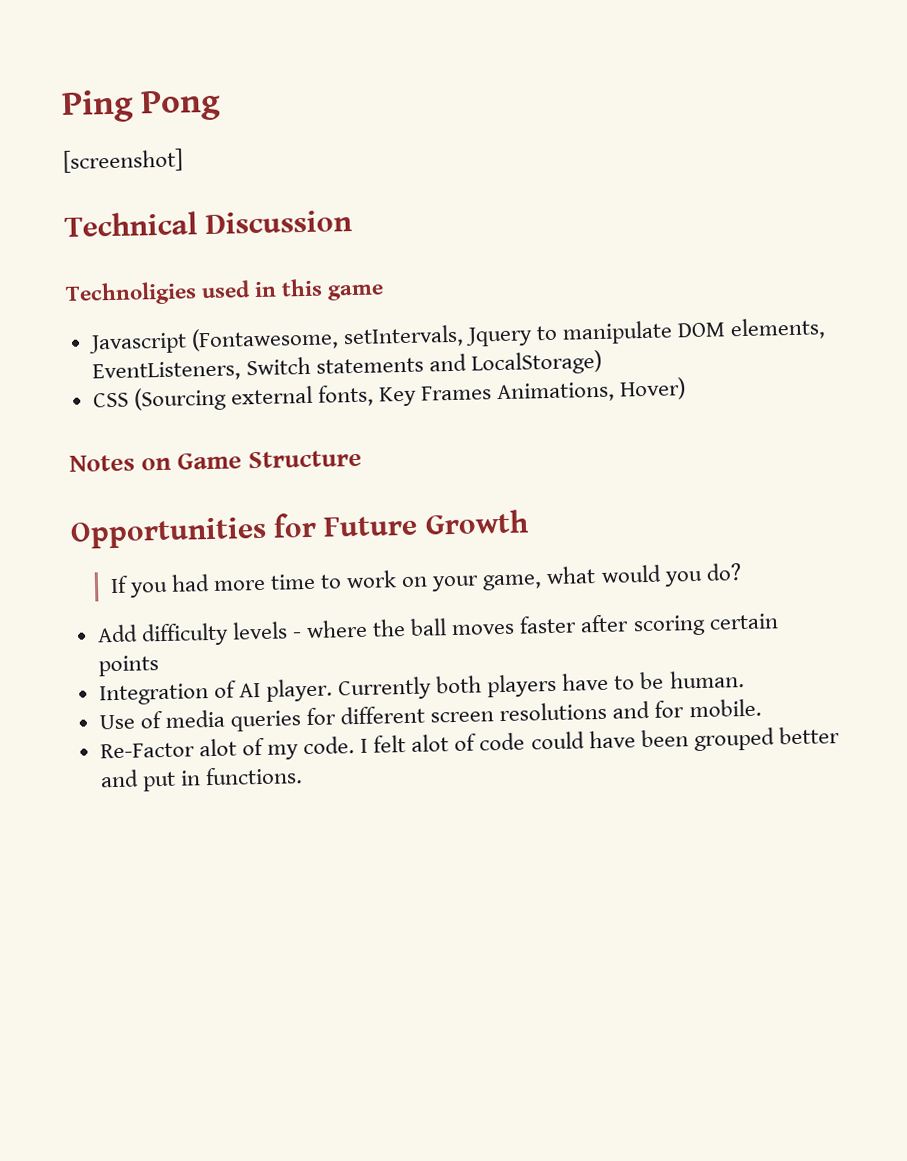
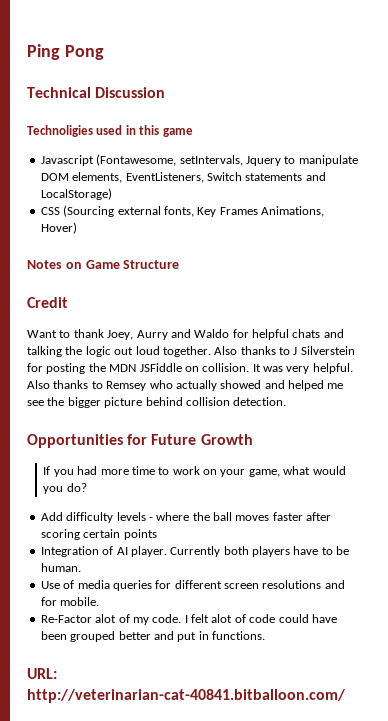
[63,148,183,173] // [screenshot] -> (104, 52) none
(363, 459) none -> [27,297,68,308] [27,329,344,340] [27,346,355,357] [27,363,353,374] [27,380,344,391] [27,397,287,408] // Credit // Want to thank Joey, Aurry and Waldo for helpful chats and talking the logic out loud together. Also thanks to J Silverstein for posting the MDN JSFiddle on collision. It was very helpful. Also thanks to Remsey who actually showed and helped me see the bigger picture behind collision detection.
(303, 776) none -> [27,668,57,679] [27,689,346,703] // URL: http://veterinarian-cat-40841.bitballoon.com/

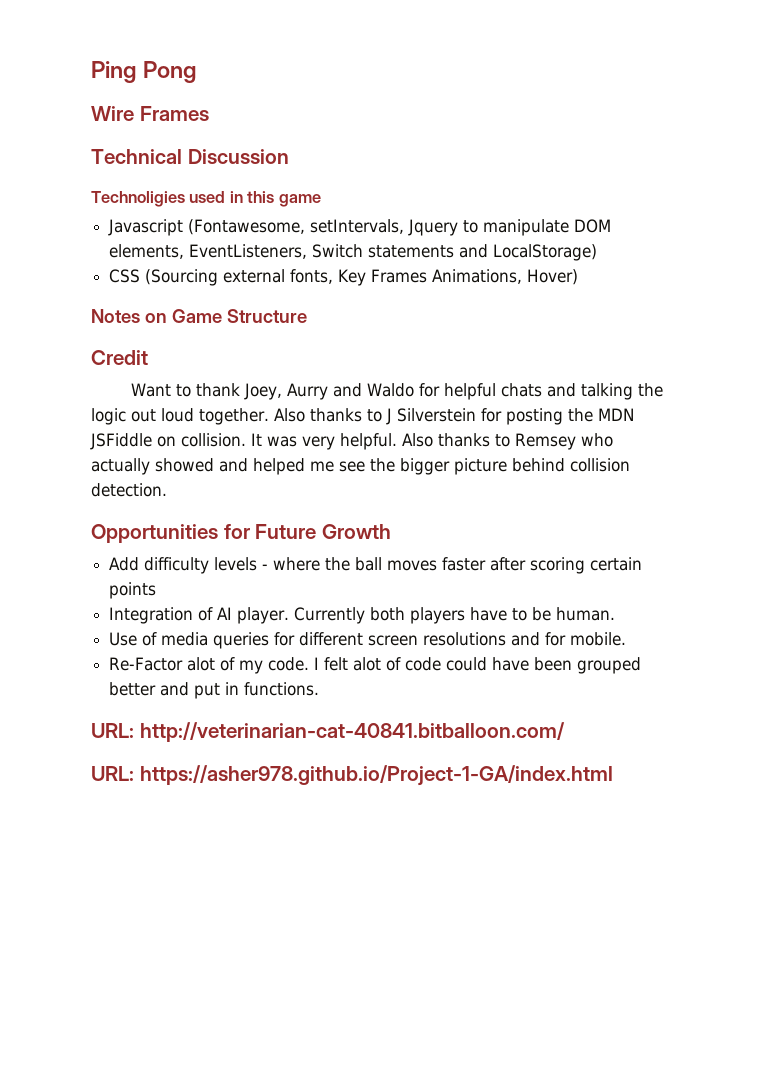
(104, 52) none -> [91,106,209,121] // Wire Frames
[43,466,346,477] [43,483,87,494] // If you had more time to work on your game, what would you do? -> (391, 531) none
(346, 696) none -> [91,765,613,786] // URL: https://asher978.github.io/Project-1-GA/index.html

